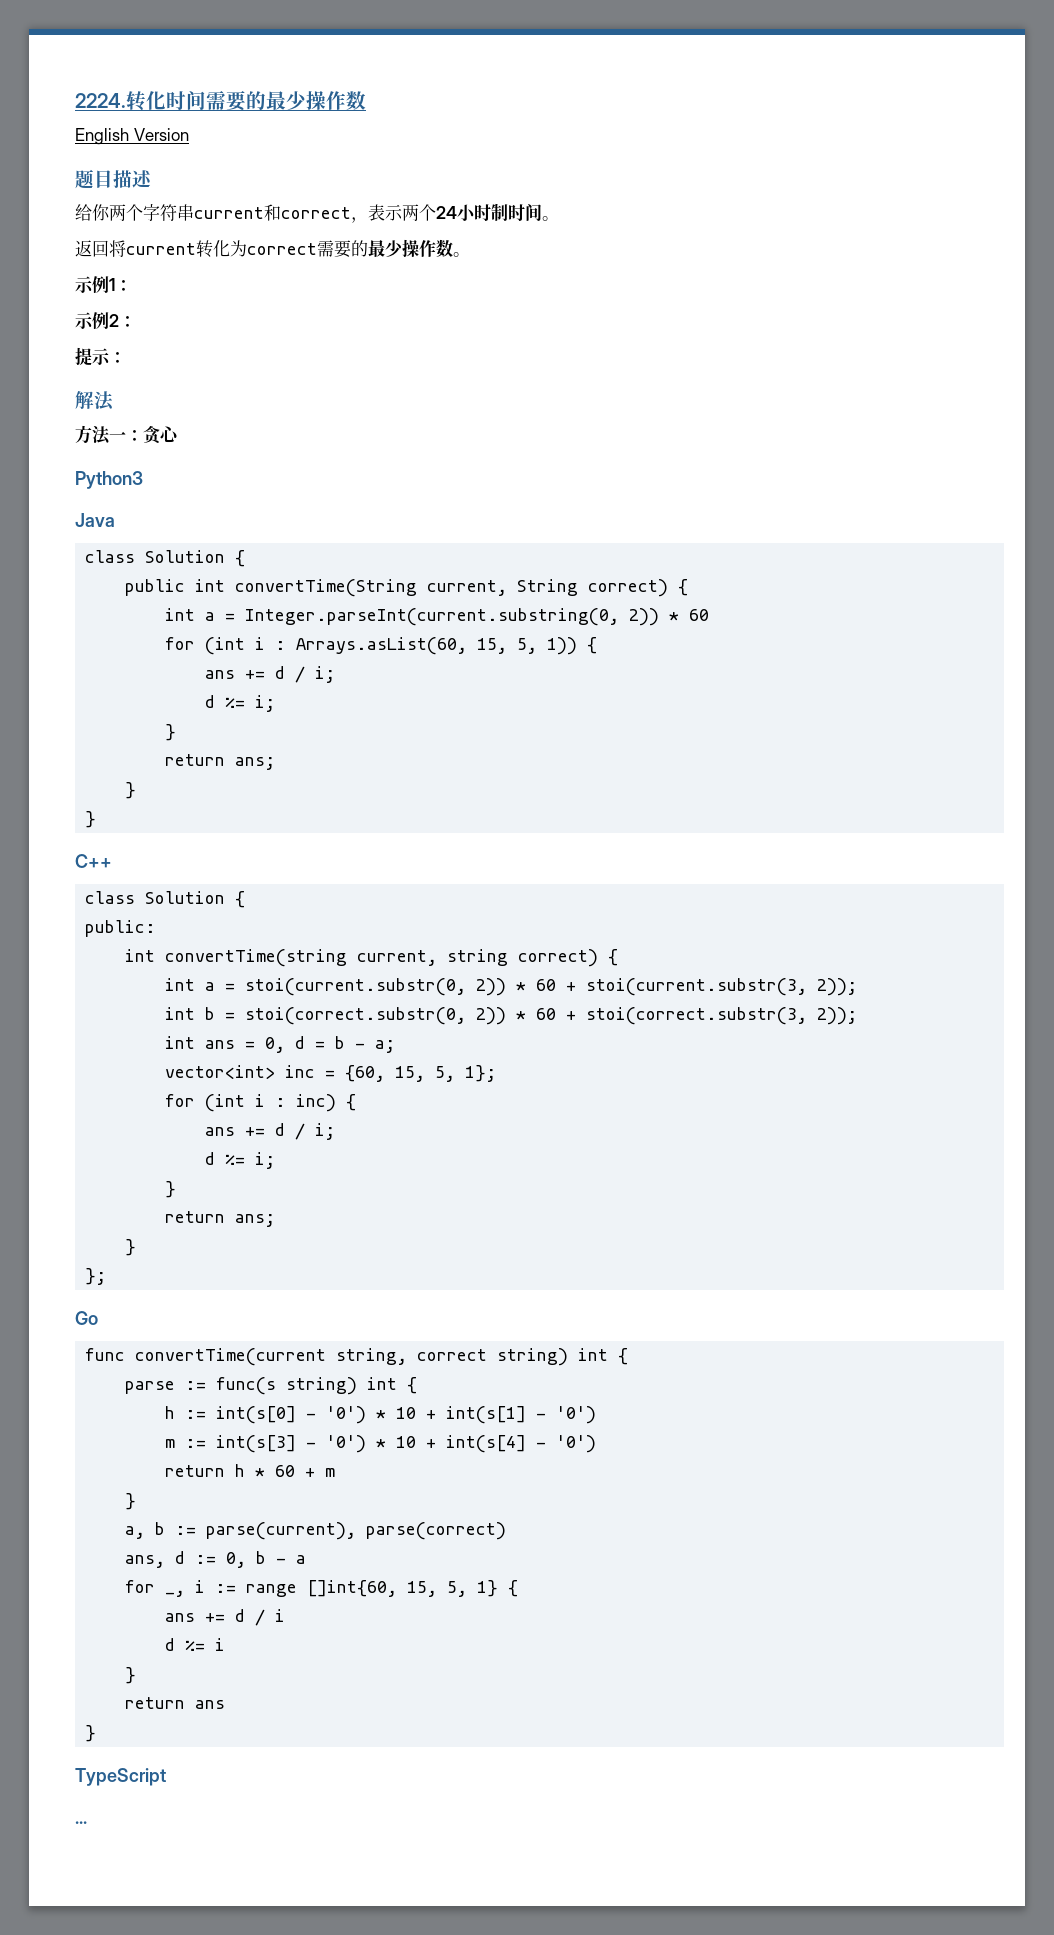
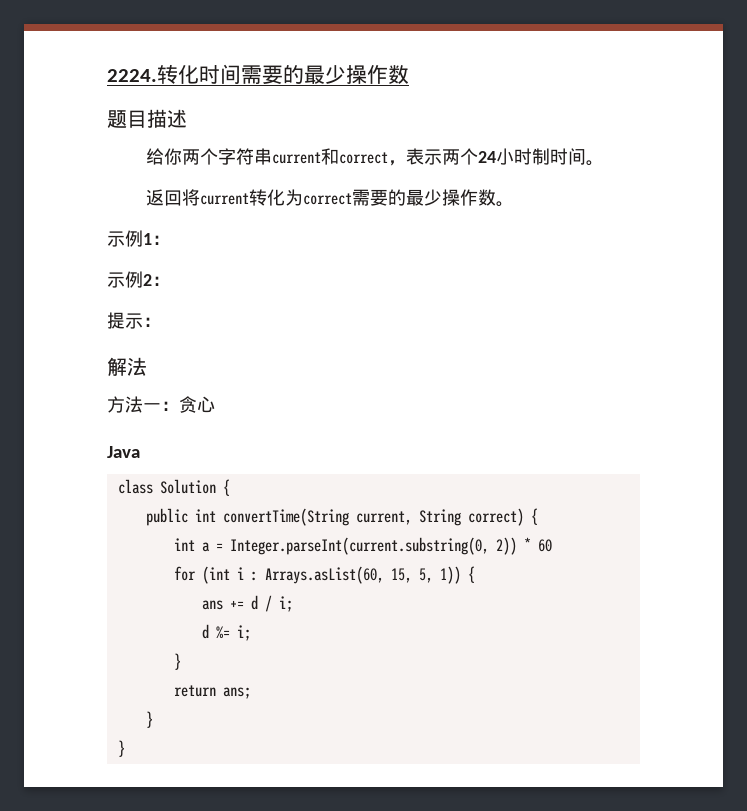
[75,128,189,145] // English Version -> (409, 74) none
[75,471,143,489] // Python3 -> (215, 404) none
[75,854,112,868] [85,891,246,908] [85,920,157,937] [125,949,619,967] [165,978,858,996] [165,1007,858,1025] [165,1036,396,1053] [165,1065,497,1082] [165,1094,357,1112] [205,1123,336,1140] [205,1152,276,1169] [165,1181,177,1198] [165,1211,276,1227] [125,1239,137,1256] [85,1268,107,1285] [75,1311,98,1325] [85,1348,629,1366] [125,1377,418,1395] [165,1406,597,1424] [165,1435,597,1453] [165,1464,336,1477] [125,1493,137,1510] [125,1522,507,1540] [125,1551,307,1568] [125,1580,519,1597] [165,1609,286,1626] [165,1638,226,1651] [125,1667,137,1684] [125,1697,226,1709] [85,1725,97,1742] [75,1768,166,1786] [75,1821,87,1824] // C++ // class Solution { // public: // int convertTime(string current, string correct) { // int a = stoi(current.substr(0, 2)) * 60 + stoi(current.substr(3, 2)); // int b = stoi(correct.substr(0, 2)) * 60 + stoi(correct.substr(3, 2)); // int ans = 0, d = b - a; // vector<int> inc = {60, 15, 5, 1}; // for (int i : inc) { // ans += d / i; // d %= i; // } // return ans; // } // }; // Go // func convertTime(current string, correct string) int { // parse := func(s string) int { // h := int(s[0] - '0') * 10 + int(s[1] - '0') // m := int(s[3] - '0') * 10 + int(s[4] - '0') // return h * 60 + m // } // a, b := parse(current), parse(correct) // ans, d := 0, b - a // for _, i := range []int{60, 15, 5, 1} { // ans += d / i // d %= i // } // return ans // } // TypeScript // ... -> (125, 748) none

